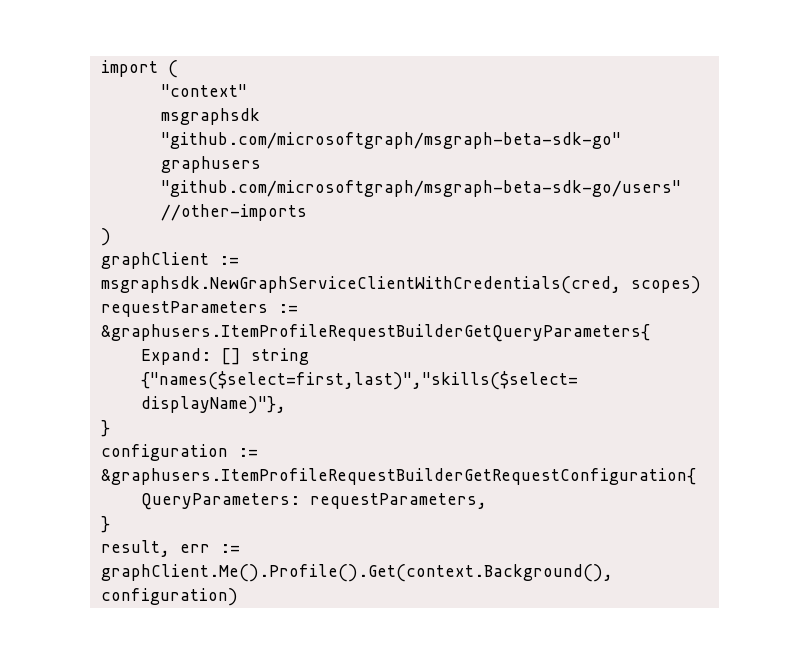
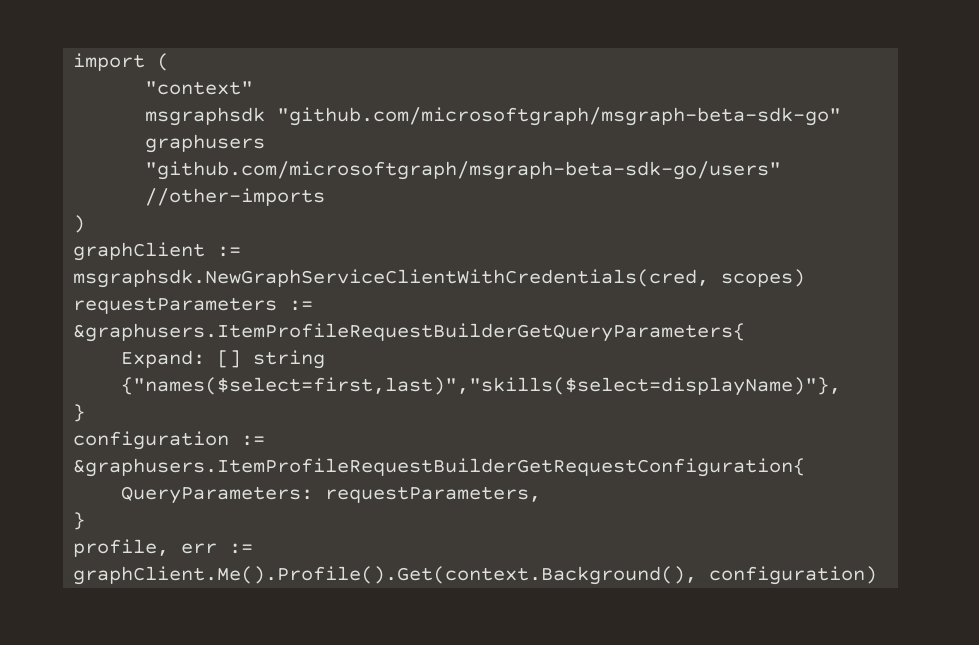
[100,540,170,557] result, -> [72,539,169,557] profile,

